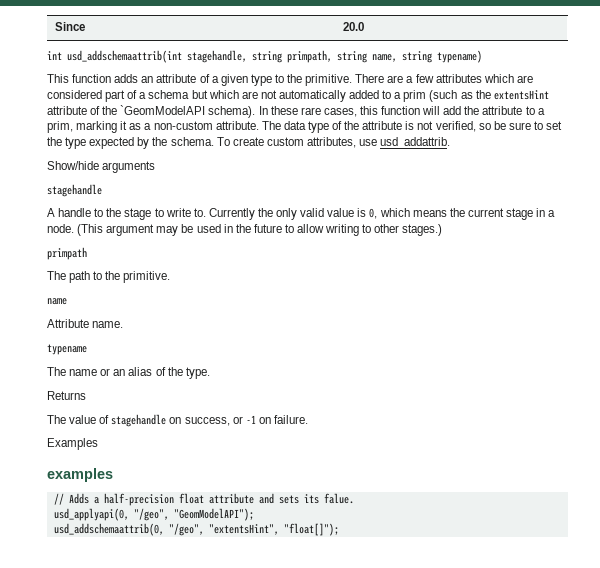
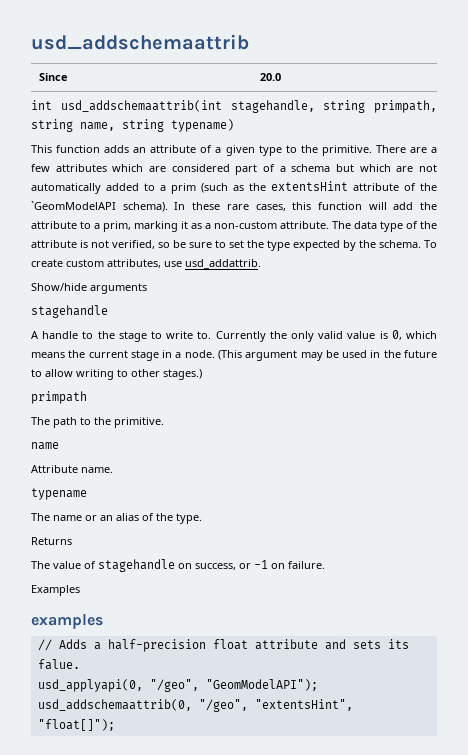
(54, 26) none -> [31,34,249,50] usd_addschemaattrib //

